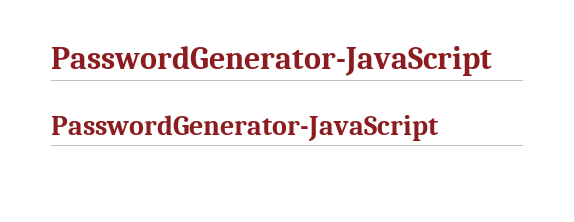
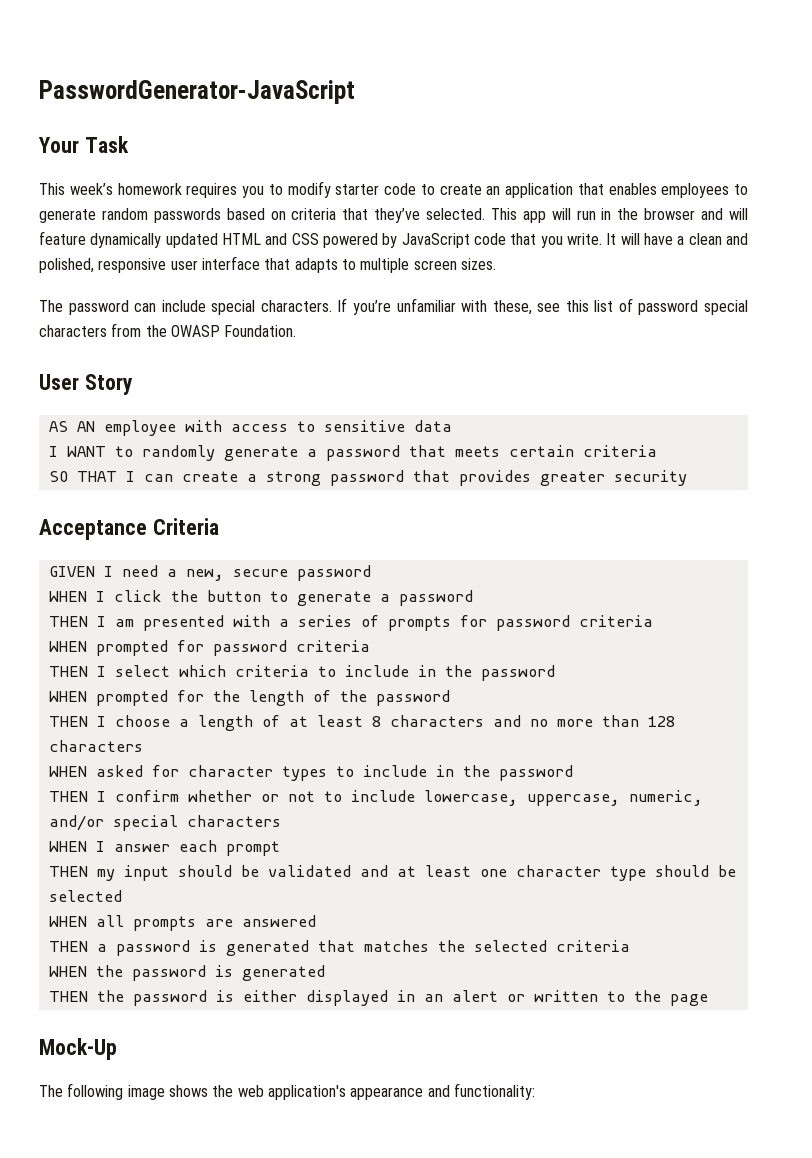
[51,115,439,142] PasswordGenerator-JavaScript -> [38,136,129,153] [39,181,748,198] [39,208,748,223] [39,231,749,248] [39,256,496,273] [39,298,748,315] [39,323,297,337] [39,374,133,395] [48,420,452,436] [48,445,657,461] [48,470,687,486] [39,518,219,540] [48,565,371,581] [48,590,473,606] [48,615,653,631] [48,640,370,656] [48,665,555,681] [48,690,450,706] [48,715,675,731] [48,740,143,752] [48,765,573,781] [48,790,703,806] [48,815,281,831] [48,840,280,856] [48,865,736,881] [48,890,122,902] [48,915,316,931] [48,940,630,956] [48,965,325,981] [48,990,708,1006] [39,1038,117,1060] [39,1083,535,1100] Your Task // This week’s homework requires you to modify starter code to create an application that enables employees to generate random passwords based on criteria that they’ve selected. This app will run in the browser and will feature dynamically updated HTML and CSS powered by JavaScript code that you write. It will have a clean and polished, responsive user interface that adapts to multiple screen sizes. // The password can include special characters. If you’re unfamiliar with these, see this list of password special characters from the OWASP Foundation. // User Story // AS AN employee with access to sensitive data // I WANT to randomly generate a password that meets certain criteria // SO THAT I can create a strong password that provides greater security // Acceptance Criteria // GIVEN I need a new, secure password // WHEN I click the button to generate a password // THEN I am presented with a series of prompts for password criteria // WHEN prompted for password criteria // THEN I select which criteria to include in the password // WHEN prompted for the length of the password // THEN I choose a length of at least 8 characters and no more than 128 characters // WHEN asked for character types to include in the password // THEN I confirm whether or not to include lowercase, uppercase, numeric, and/or special characters // WHEN I answer each prompt // THEN my input should be validated and at least one character type should be selected // WHEN all prompts are answered // THEN a password is generated that matches the selected criteria // WHEN the password is generated // THEN the password is either displayed in an alert or written to the page // Mock-Up // The following image shows the web application's appearance and functionality:

